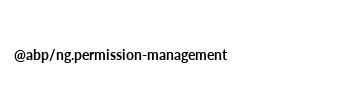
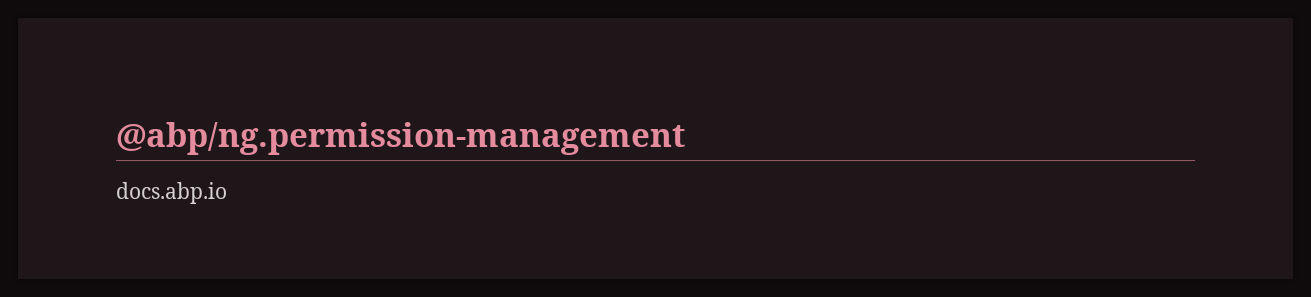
(228, 56) none -> [116,182,227,204] // docs.abp.io

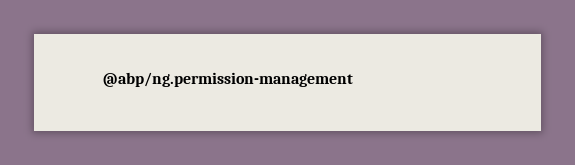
[116,182,227,204] // docs.abp.io -> (353, 79) none

